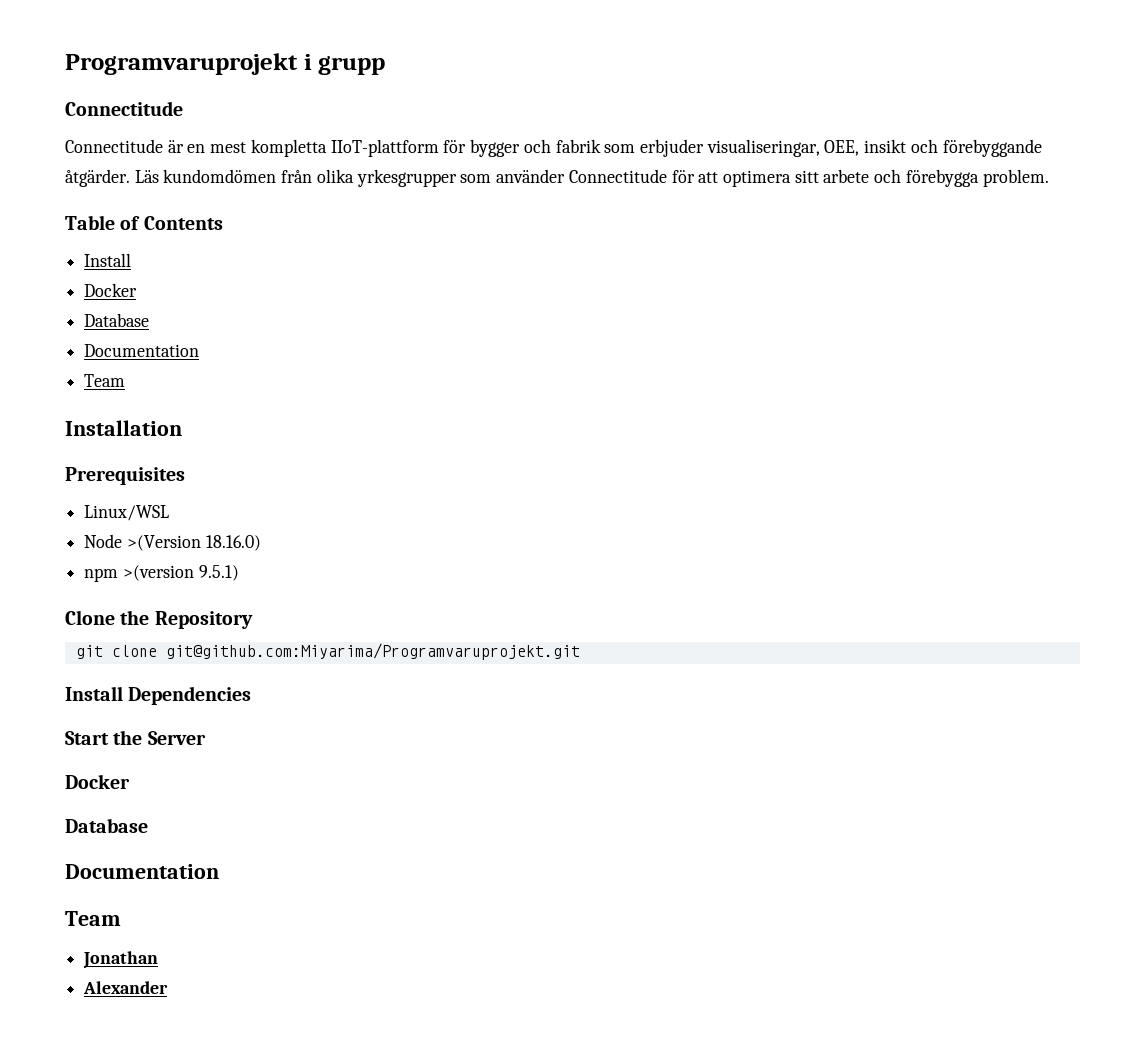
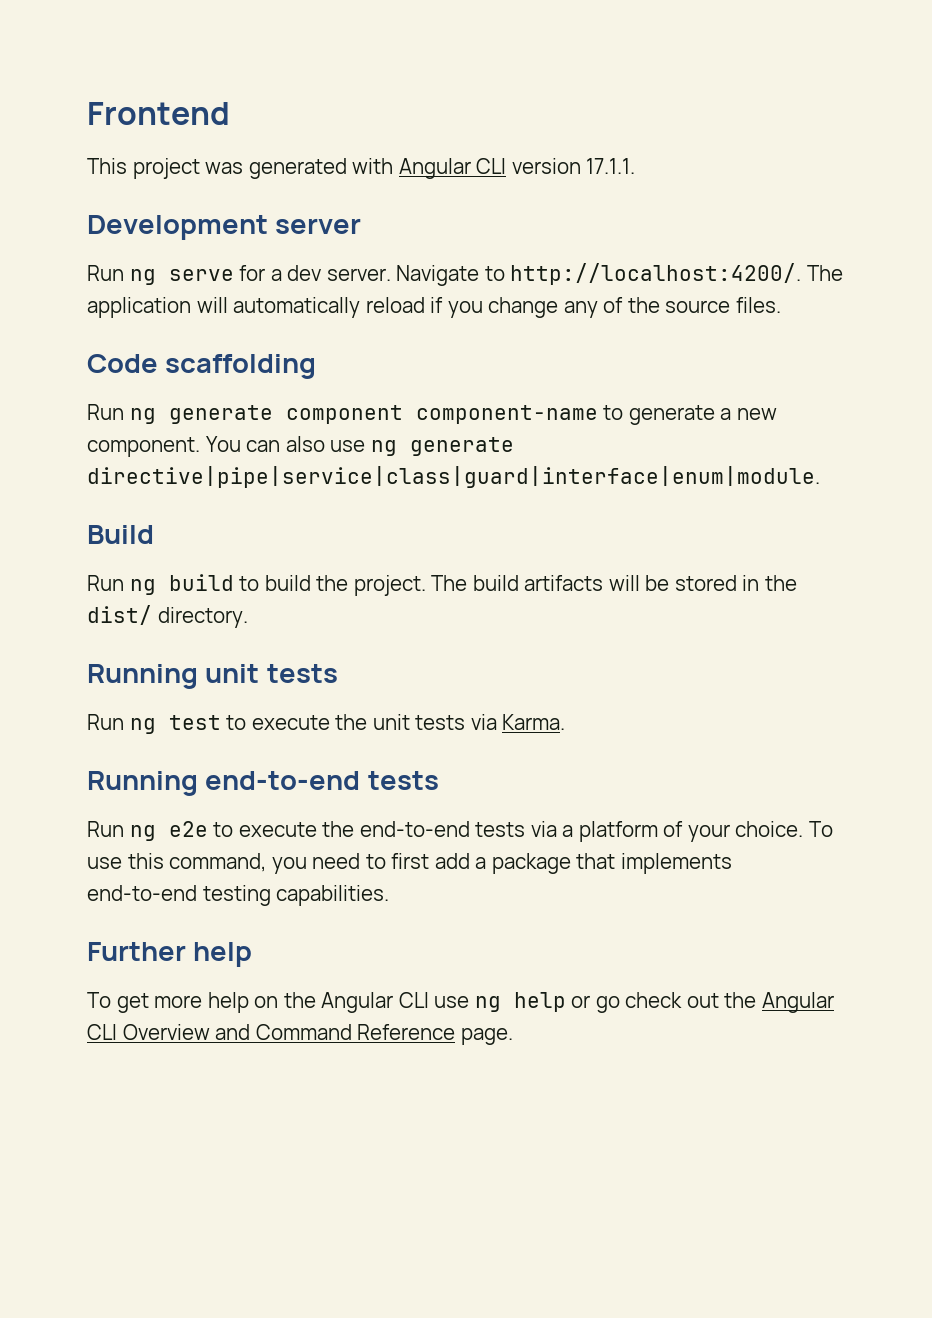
[65,53,386,75] [65,101,183,116] [65,139,1042,157] [65,169,1049,187] [65,215,223,230] [84,253,132,267] [84,283,138,297] [84,313,150,327] [84,344,200,357] [84,374,126,387] [65,420,182,436] [65,467,185,485] [84,505,170,521] [84,534,261,551] [84,565,239,582] [65,610,253,629] [75,643,580,660] [65,686,252,705] [65,730,206,745] [65,774,130,789] [65,818,148,833] [65,864,219,879] [65,911,121,926] [83,951,159,969] [83,981,169,994] Programvaruprojekt i grupp // Connectitude // Connectitude är en mest kompletta IIoT-plattform för bygger och fabrik som erbjuder visualiseringar, OEE, insikt och förebyggande åtgärder. Läs kundomdömen från olika yrkesgrupper som använder Connectitude för att optimera sitt arbete och förebygga problem. // Table of Contents // Install // Docker // Database // Documentation // Team // Installation // Prerequisites // Linux/WSL // Node >(Version 18.16.0) // npm >(version 9.5.1) // Clone the Repository // git clone git@github.com:Miyarima/Programvaruprojekt.git // Install Dependencies // Start the Server // Docker // Database // Documentation // Team // Jonathan // Alexander -> [87,102,230,125] [87,158,636,179] [87,215,362,240] [87,263,843,286] [87,297,781,318] [87,354,317,379] [87,404,777,425] [87,436,514,457] [87,466,820,488] [87,525,154,544] [87,574,797,596] [87,605,248,628] [87,664,338,689] [87,714,566,734] [87,771,439,796] [87,821,833,842] [87,853,732,874] [87,885,390,906] [87,942,253,967] [87,992,835,1013] [87,1024,513,1045] Frontend // This project was generated with Angular CLI version 17.1.1. // Development server // Run ng serve for a dev server. Navigate to http://localhost:4200/. The application will automatically reload if you change any of the source files. // Code scaffolding // Run ng generate component component-name to generate a new component. You can also use ng generate directive|pipe|service|class|guard|interface|enum|module. // Build // Run ng build to build the project. The build artifacts will be stored in the dist/ directory. // Running unit tests // Run ng test to execute the unit tests via Karma. // Running end-to-end tests // Run ng e2e to execute the end-to-end tests via a platform of your choice. To use this command, you need to first add a package that implements end-to-end testing capabilities. // Further help // To get more help on the Angular CLI use ng help or go check out the Angular CLI Overview and Command Reference page.

